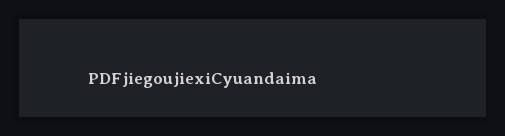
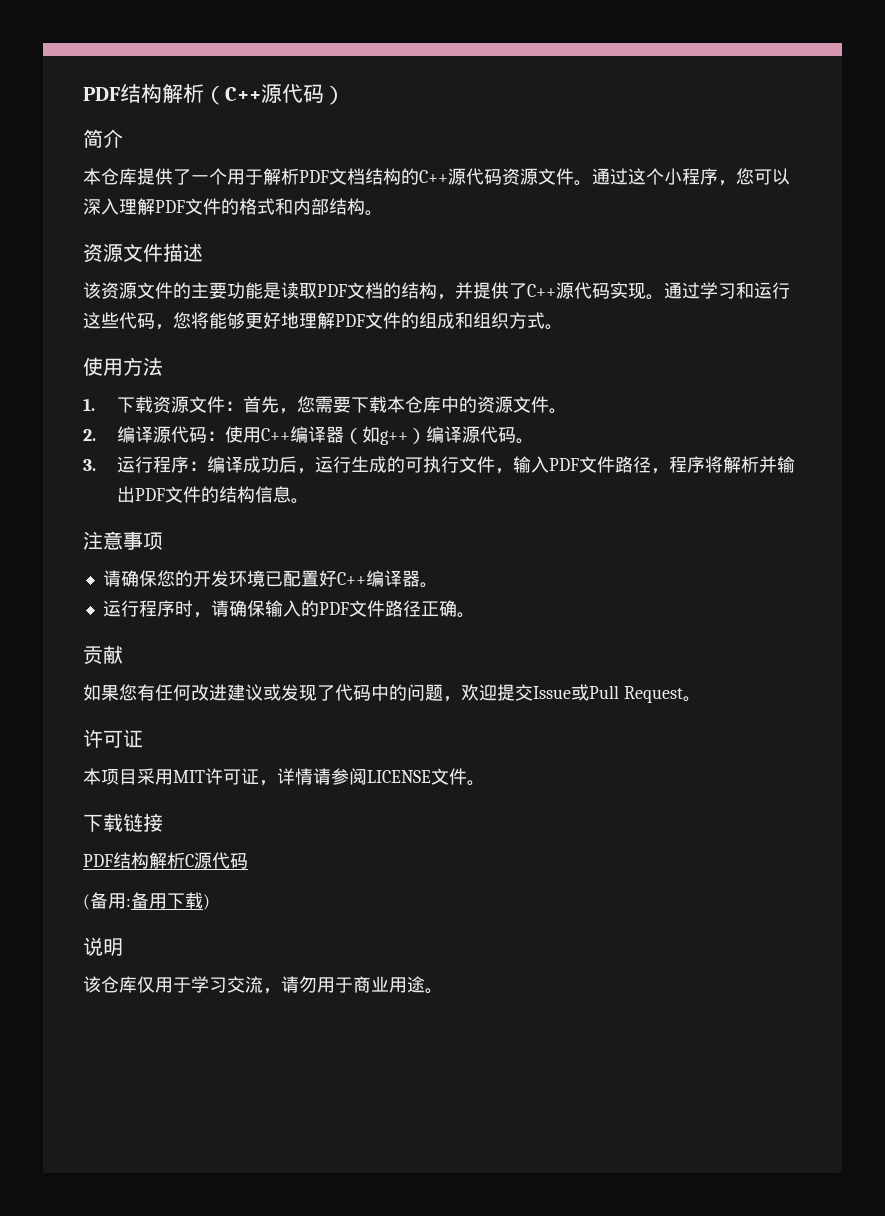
[88,72,317,88] PDFjiegoujiexiCyuandaima -> [83,83,345,105] [83,129,123,148] [83,168,790,186] [83,198,383,216] [83,243,203,263] [83,282,790,300] [83,312,563,330] [83,357,163,376] [83,396,567,414] [83,426,534,445] [83,456,795,474] [116,486,309,504] [83,531,163,550] [102,570,438,588] [102,600,475,618] [83,645,123,665] [83,684,701,703] [83,729,143,748] [83,768,485,786] [83,813,163,832] [83,852,248,869] [83,892,210,910] [83,937,123,956] [83,976,443,994] PDF结构解析（C++源代码） // 简介 // 本仓库提供了一个用于解析PDF文档结构的C++源代码资源文件。通过这个小程序，您可以深入理解PDF文件的格式和内部结构。 // 资源文件描述 // 该资源文件的主要功能是读取PDF文档的结构，并提供了C++源代码实现。通过学习和运行这些代码，您将能够更好地理解PDF文件的组成和组织方式。 // 使用方法 // 1.下载资源文件：首先，您需要下载本仓库中的资源文件。 // 2.编译源代码：使用C++编译器（如g++）编译源代码。 // 3.运行程序：编译成功后，运行生成的可执行文件，输入PDF文件路径，程序将解析并输出PDF文件的结构信息。 // 注意事项 // 请确保您的开发环境已配置好C++编译器。 // 运行程序时，请确保输入的PDF文件路径正确。 // 贡献 // 如果您有任何改进建议或发现了代码中的问题，欢迎提交Issue或Pull Request。 // 许可证 // 本项目采用MIT许可证，详情请参阅LICENSE文件。 // 下载链接 // PDF结构解析C源代码 // (备用:备用下载) // 说明 // 该仓库仅用于学习交流，请勿用于商业用途。

